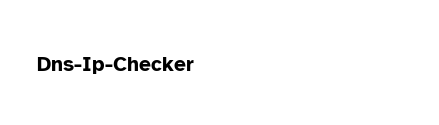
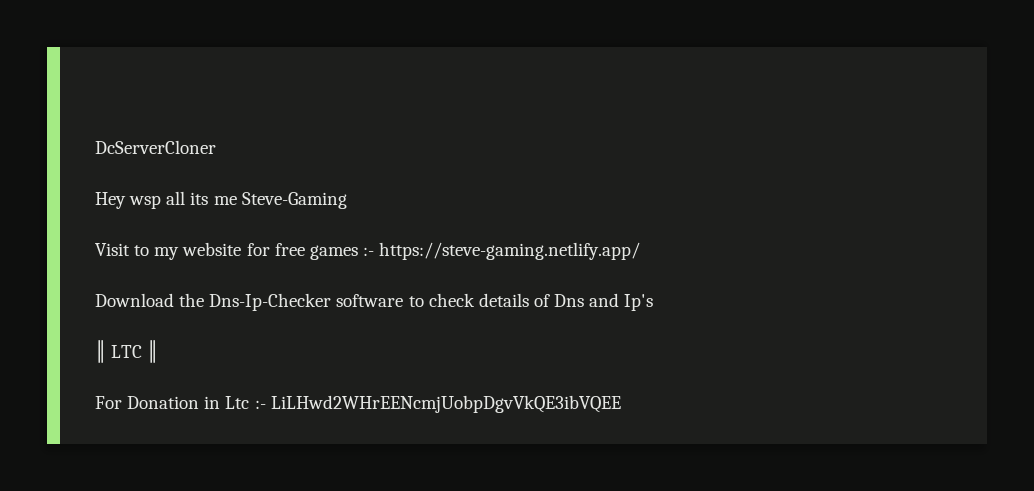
[37,57,194,74] Dns-Ip-Checker -> [95,140,216,154] [95,191,347,209] [95,242,641,260] [95,293,654,311] [95,340,159,363] [95,395,621,413] DcServerCloner // Hey wsp all its me Steve-Gaming // Visit to my website for free games :- https://steve-gaming.netlify.app/ // Download the Dns-Ip-Checker software to check details of Dns and Ip's // ║ LTC ║ // For Donation in Ltc :- LiLHwd2WHrEENcmjUobpDgvVkQE3ibVQEE

